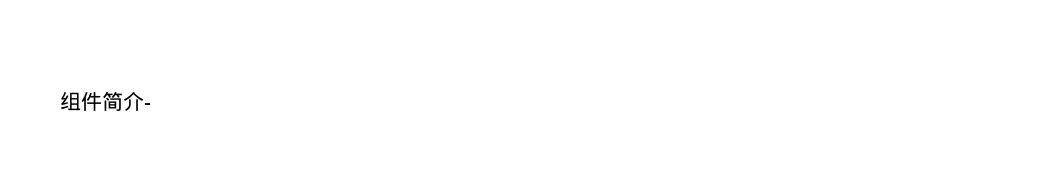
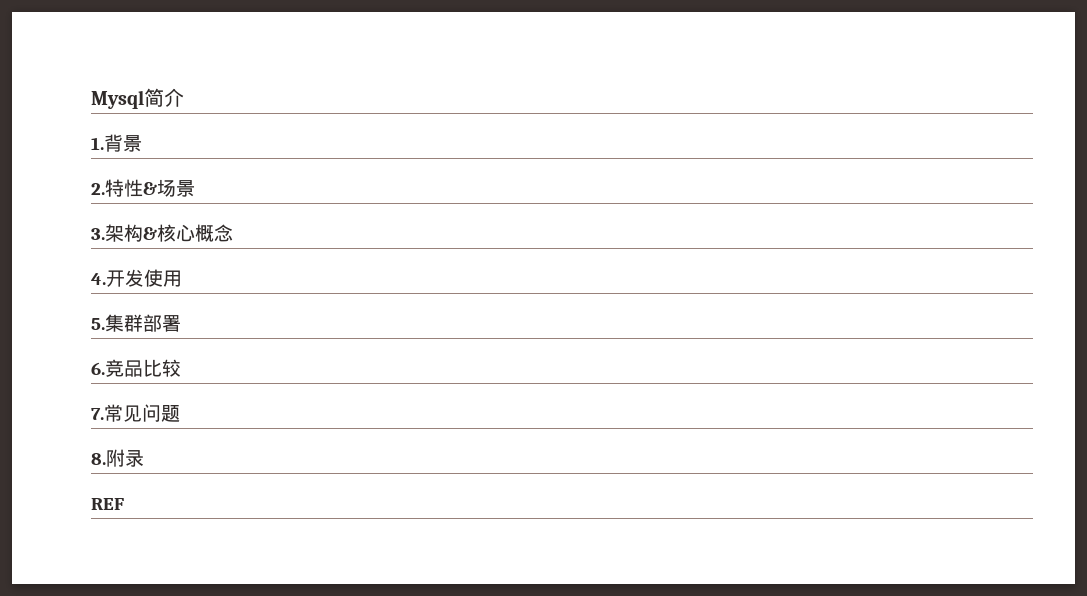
[60,92,102,111] 组件 -> [91,90,144,109] Mysql
[144,103,151,109] - -> [91,134,142,152] [91,179,195,197] [91,224,233,242] [91,269,182,287] [91,314,181,332] [91,359,181,377] [91,404,180,422] [91,449,144,467] [91,498,124,510] // 1.背景 // 2.特性&场景 // 3.架构&核心概念 // 4.开发使用 // 5.集群部署 // 6.竞品比较 // 7.常见问题 // 8.附录 // REF

